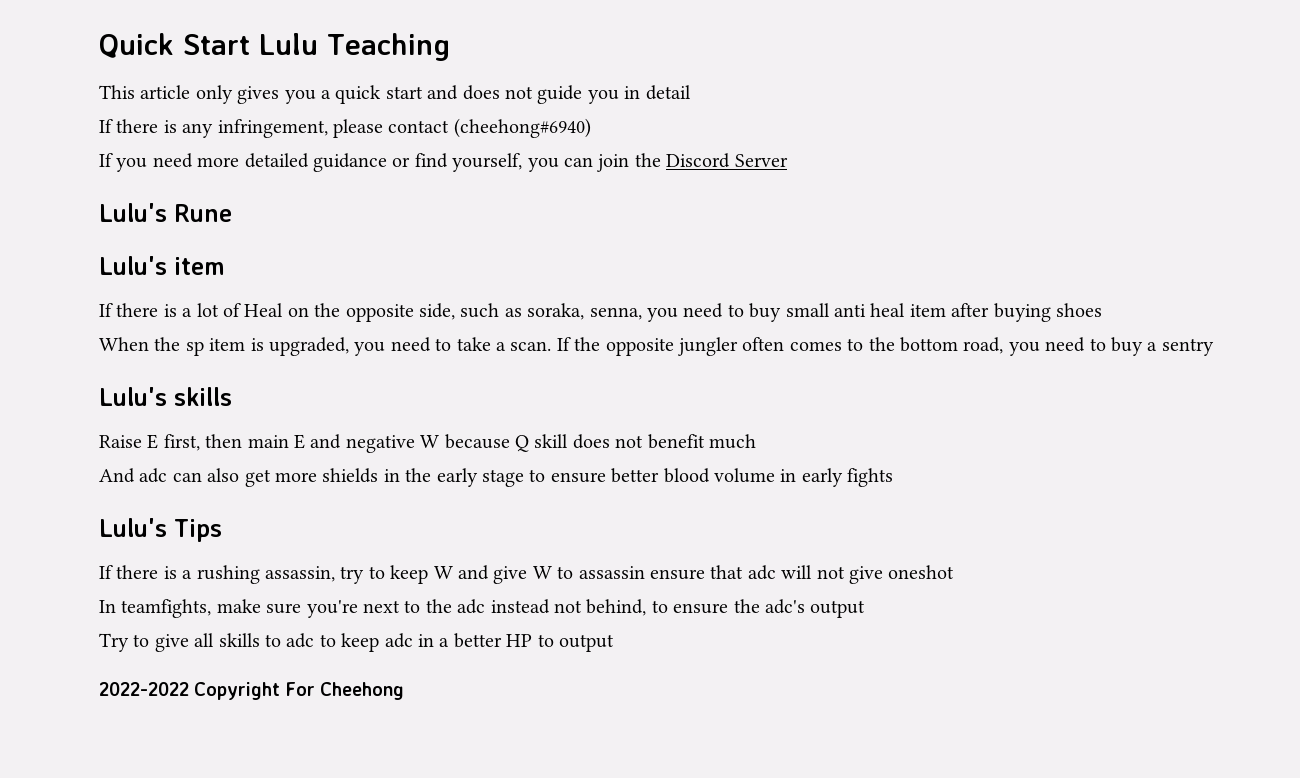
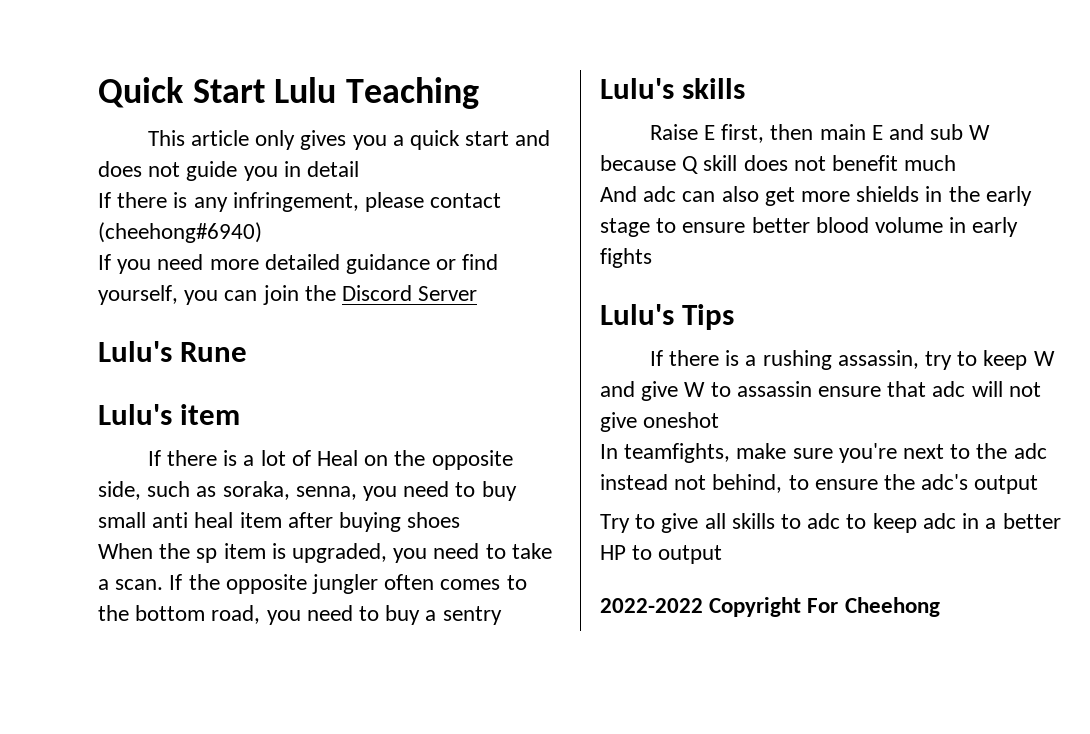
[345,435,415,453] negative -> [930,124,964,140] sub

